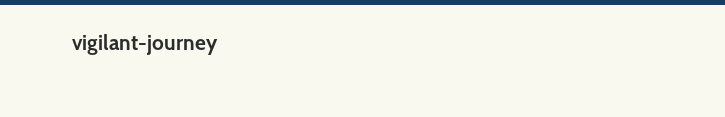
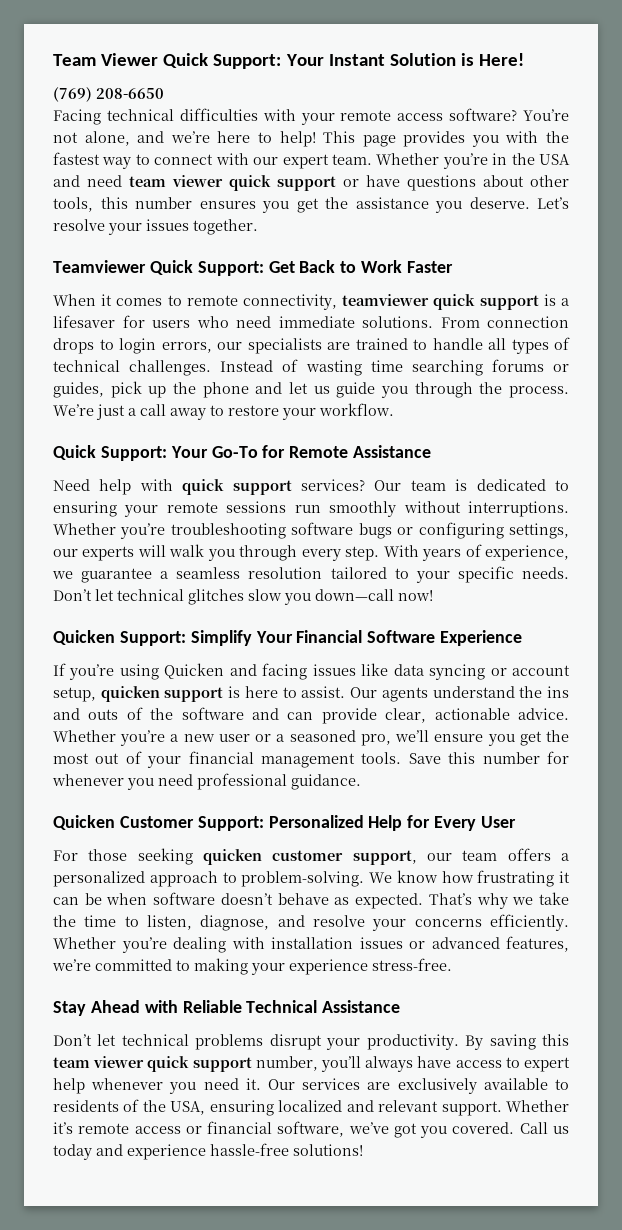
[72,34,218,55] vigilant-journey -> [53,53,525,69] [53,87,164,102] [53,108,569,125] [53,131,569,147] [53,152,571,169] [53,175,569,191] [53,197,569,213] [53,219,258,235] [53,260,454,276] [53,294,569,310] [53,315,569,328] [53,337,570,354] [53,359,569,376] [53,381,569,398] [53,403,394,420] [53,445,432,461] [53,479,569,495] [53,501,569,517] [53,522,569,539] [53,544,569,561] [52,566,569,583] [53,589,433,605] [53,630,523,646] [53,663,570,680] [53,686,569,702] [53,707,569,724] [53,730,569,746] [53,751,569,768] [52,773,361,790] [53,815,517,831] [53,848,569,865] [53,870,570,887] [53,892,570,909] [53,914,569,931] [53,936,569,953] [52,958,452,975] [53,1000,401,1016] [53,1034,570,1050] [53,1056,570,1072] [53,1078,569,1094] [53,1099,569,1116] [53,1121,569,1138] [53,1143,363,1160] Team Viewer Quick Support: Your Instant Solution is Here! // (769) 208-6650 // Facing technical difficulties with your remote access software? You’re not alone, and we’re here to help! This page provides you with the fastest way to connect with our expert team. Whether you’re in the USA and need team viewer quick support or have questions about other tools, this number ensures you get the assistance you deserve. Let’s resolve your issues together. // Teamviewer Quick Support: Get Back to Work Faster // When it comes to remote connectivity, teamviewer quick support is a lifesaver for users who need immediate solutions. From connection drops to login errors, our specialists are trained to handle all types of technical challenges. Instead of wasting time searching forums or guides, pick up the phone and let us guide you through the process. We’re just a call away to restore your workflow. // Quick Support: Your Go-To for Remote Assistance // Need help with quick support services? Our team is dedicated to ensuring your remote sessions run smoothly without interruptions. Whether you’re troubleshooting software bugs or configuring settings, our experts will walk you through every step. With years of experience, we guarantee a seamless resolution tailored to your specific needs. Don’t let technical glitches slow you down—call now! // Quicken Support: Simplify Your Financial Software Experience // If you’re using Quicken and facing issues like data syncing or account setup, quicken support is here to assist. Our agents understand the ins and outs of the software and can provide clear, actionable advice. Whether you’re a new user or a seasoned pro, we’ll ensure you get the most out of your financial management tools. Save this number for whenever you need professional guidance. // Quicken Customer Support: Personalized Help for Every User // For those seeking quicken customer support, our team offers a personalized approach to problem-solving. We know how frustrating it can be when software doesn’t behave as expected. That’s why we take the time to listen, diagnose, and resolve your concerns efficiently. Whether you’re dealing with installation issues or advanced features, we’re committed to making your experience stress-free. // Stay Ahead with Reliable Technical Assistance // Don’t let technical problems disrupt your productivity. By saving this team viewer quick support number, you’ll always have access to expert help whenever you need it. Our services are exclusively available to residents of the USA, ensuring localized and relevant support. Whether it’s remote access or financial software, we’ve got you covered. Call us today and experience hassle-free solutions!

